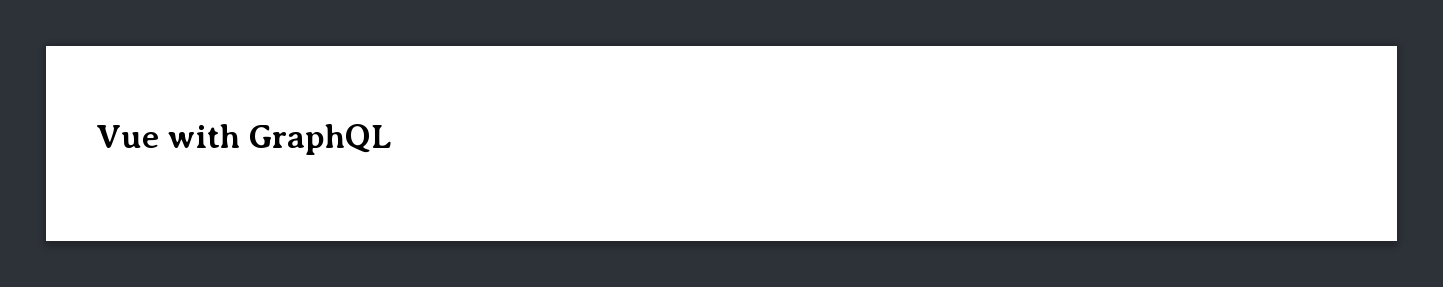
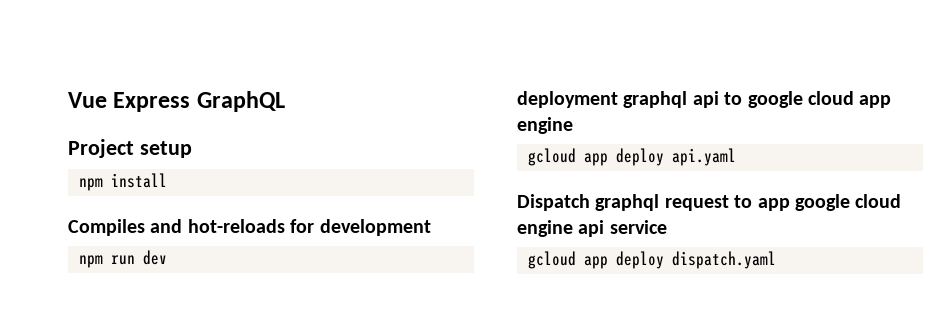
[168,124,241,148] with -> [113,92,191,112] Express
(392, 139) none -> [68,139,192,158] [78,173,167,191] [68,219,431,236] [78,250,167,268] [517,91,892,108] [517,117,573,134] [527,148,736,166] [517,194,902,211] [517,220,667,237] [527,251,776,269] // Project setup // npm install // Compiles and hot-reloads for development // npm run dev // deployment graphql api to google cloud app engine // gcloud app deploy api.yaml // Dispatch graphql request to app google cloud engine api service // gcloud app deploy dispatch.yaml

